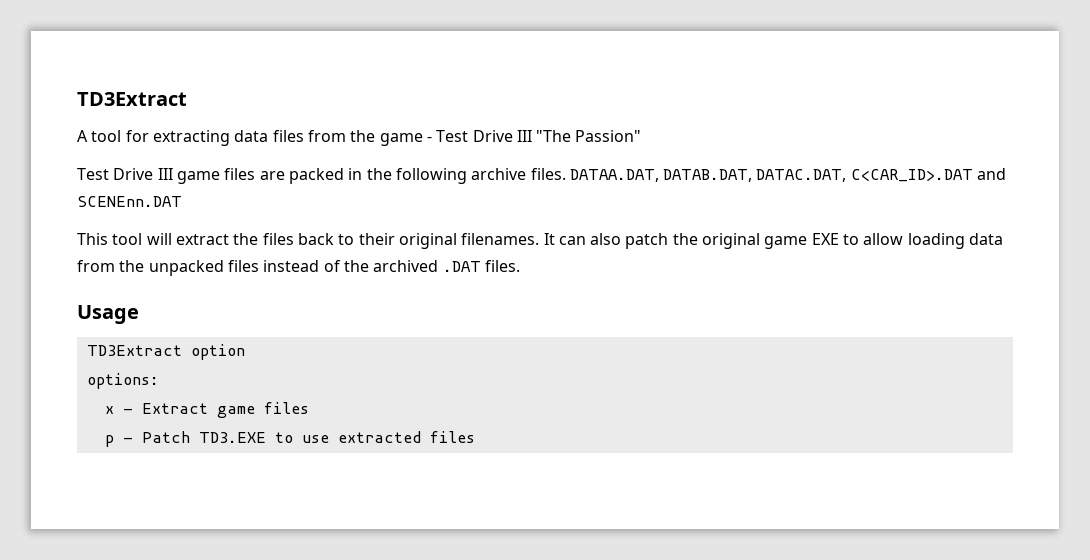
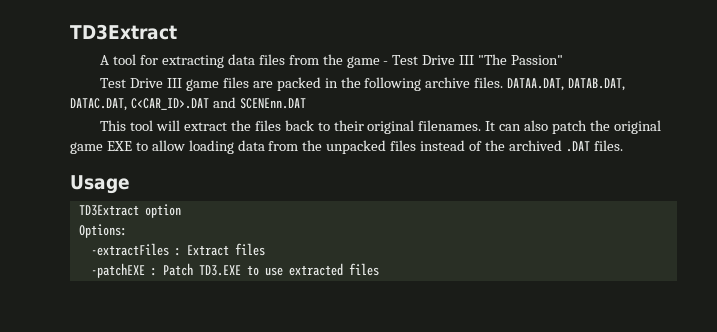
[86,373,159,389] [104,403,255,418] options: // x - Extract game -> [78,224,127,238] [90,243,229,256] Options: // -extractFiles : Extract
[104,435,133,447] p - -> [90,263,157,278] -patchEXE :

